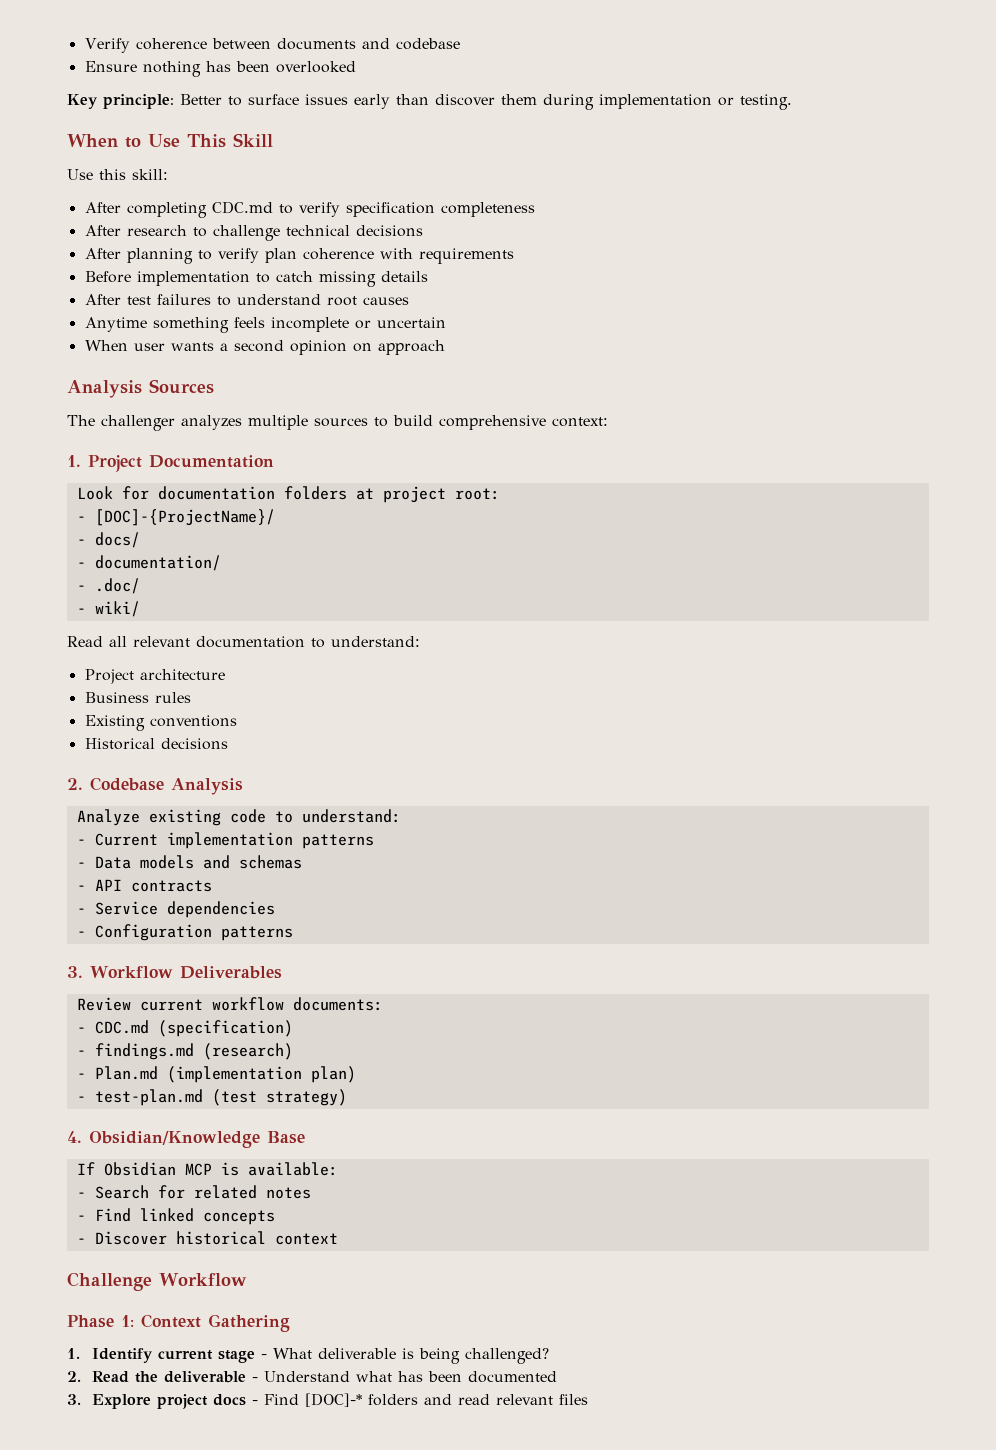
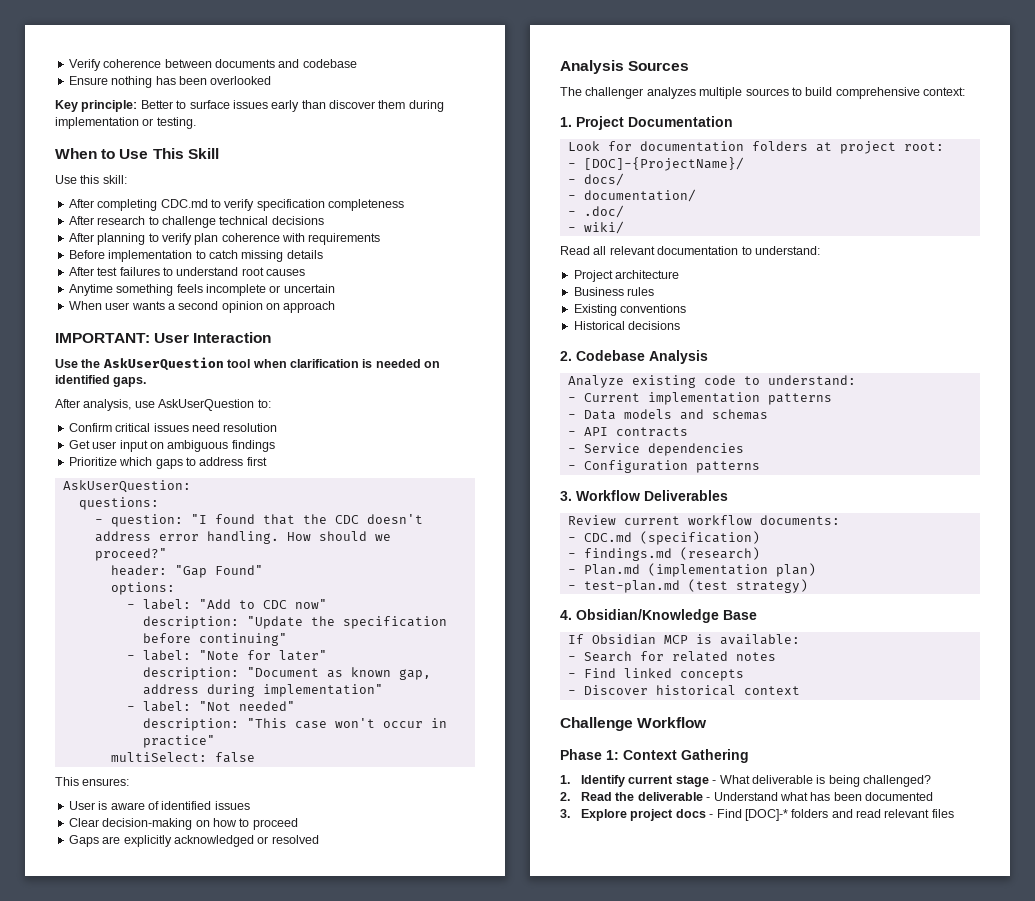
(445, 347) none -> [55,332,272,343] [55,357,440,371] [55,375,147,387] [55,399,271,411] [68,423,278,432] [68,440,275,452] [68,457,267,469] [62,480,191,493] [78,497,159,510] [94,514,423,527] [94,531,391,544] [94,548,167,561] [110,565,263,578] [110,582,175,595] [126,599,327,610] [142,616,447,629] [142,633,287,646] [126,650,327,661] [142,667,431,680] [142,684,383,697] [126,701,295,712] [142,718,447,731] [142,735,215,748] [110,752,255,763] [55,777,130,786] [68,801,250,810] [68,818,298,830] [68,835,319,847] // IMPORTANT: User Interaction // Use the AskUserQuestion tool when clarification is needed on identified gaps. // After analysis, use AskUserQuestion to: // Confirm critical issues need resolution // Get user input on ambiguous findings // Prioritize which gaps to address first // AskUserQuestion: // questions: // - question: "I found that the CDC doesn't address error handling. How should we proceed?" // header: "Gap Found" // options: // - label: "Add to CDC now" // description: "Update the specification before continuing" // - label: "Note for later" // description: "Document as known gap, address during implementation" // - label: "Not needed" // description: "This case won't occur in practice" // multiSelect: false // This ensures: // User is aware of identified issues // Clear decision-making on how to proceed // Gaps are explicitly acknowledged or resolved

